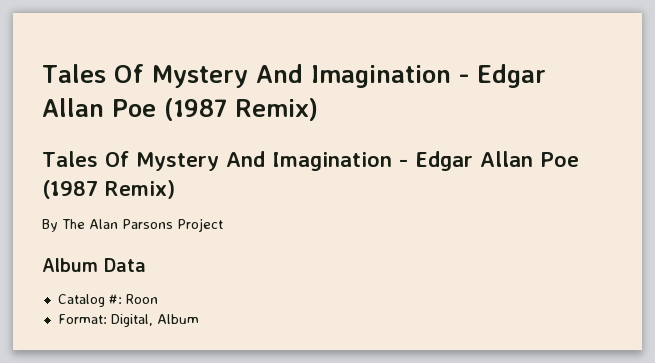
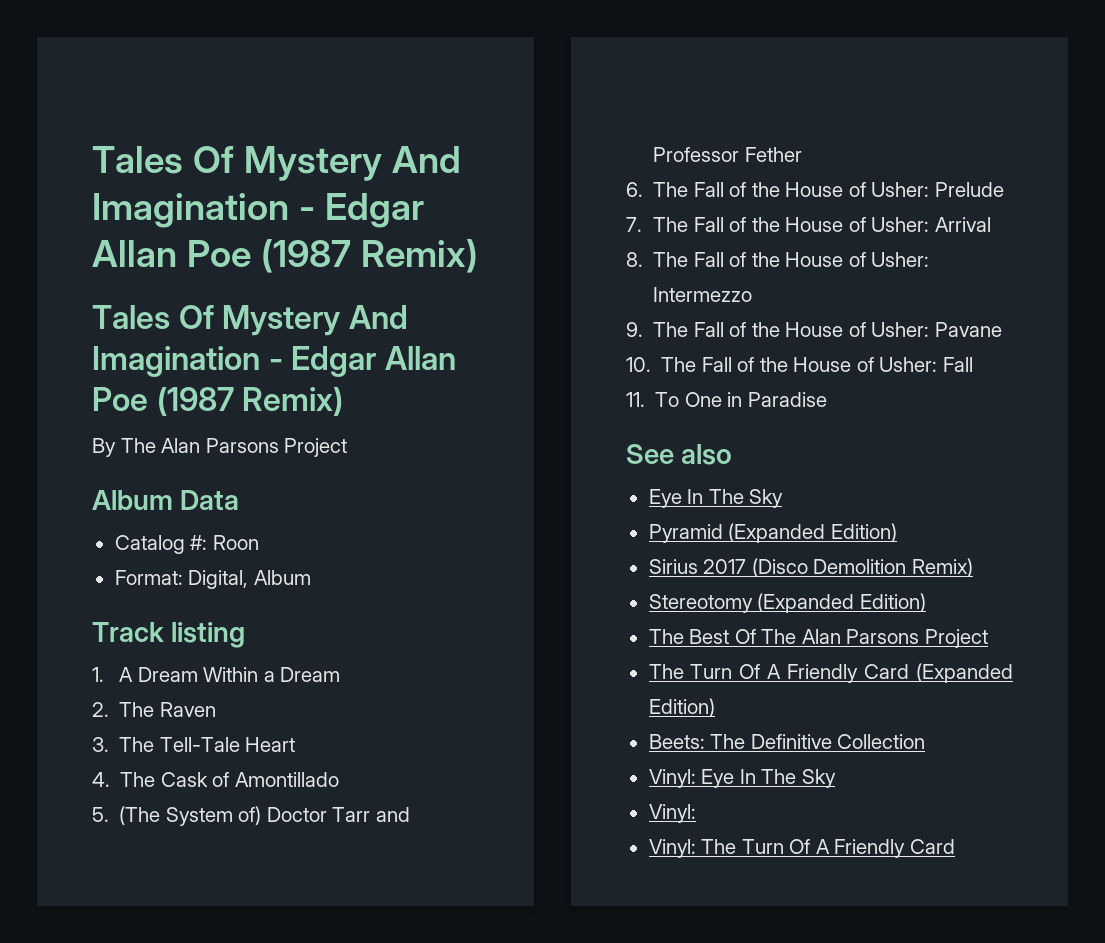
(199, 319) none -> [92,622,246,648] [92,667,341,682] [92,702,216,717] [92,737,296,752] [92,772,339,787] [92,806,410,826] [653,147,802,162] [626,182,1004,197] [626,217,991,232] [626,252,930,267] [653,287,753,302] [626,322,1002,337] [626,357,973,372] [626,392,827,407] [626,444,733,465] [648,489,784,508] [648,523,897,543] [648,558,973,577] [648,593,926,613] [648,629,988,648] [648,663,1013,683] [648,698,715,717] [648,734,926,749] [648,769,836,788] [648,804,696,823] [648,839,955,858] // Track listing // 1. A Dream Within a Dream // 2. The Raven // 3. The Tell-Tale Heart // 4. The Cask of Amontillado // 5. (The System of) Doctor Tarr and Professor Fether // 6. The Fall of the House of Usher: Prelude // 7. The Fall of the House of Usher: Arrival // 8. The Fall of the House of Usher: Intermezzo // 9. The Fall of the House of Usher: Pavane // 10. The Fall of the House of Usher: Fall // 11. To One in Paradise // See also // Eye In The Sky // Pyramid (Expanded Edition) // Sirius 2017 (Disco Demolition Remix) // Stereotomy (Expanded Edition) // The Best Of The Alan Parsons Project // The Turn Of A Friendly Card (Expanded Edition) // Beets: The Definitive Collection // Vinyl: Eye In The Sky // Vinyl: // Vinyl: The Turn Of A Friendly Card

